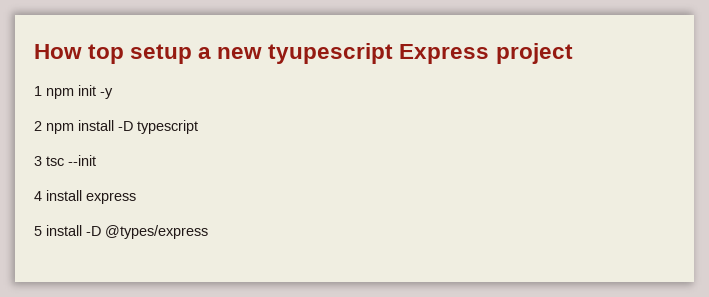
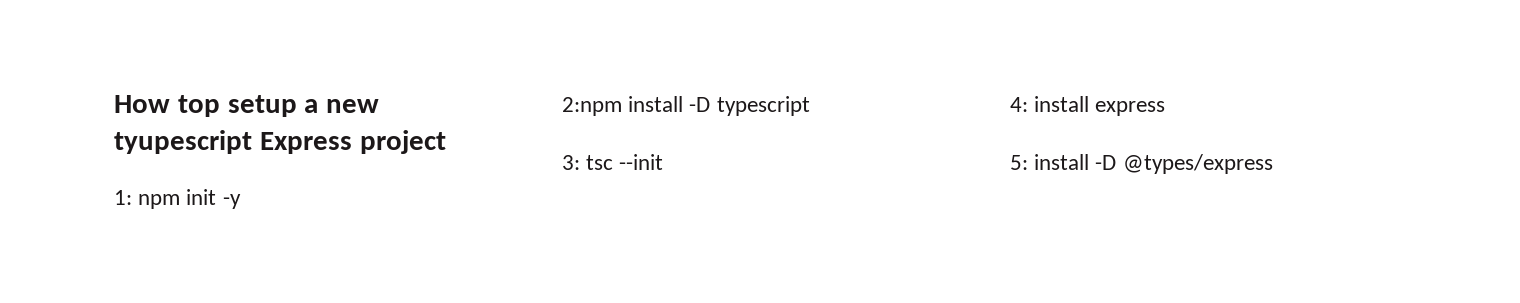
[34,86,42,96] 1 -> [114,190,132,205] 1:
[34,121,74,134] 2 npm -> [562,97,622,116] 2:npm
[34,156,42,166] 3 -> [562,155,580,170] 3:
[34,191,42,201] 4 -> [1010,97,1028,112] 4:
[34,226,42,236] 5 -> [1010,155,1028,170] 5:

